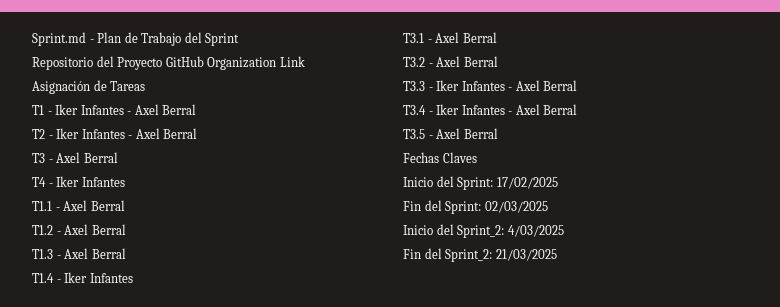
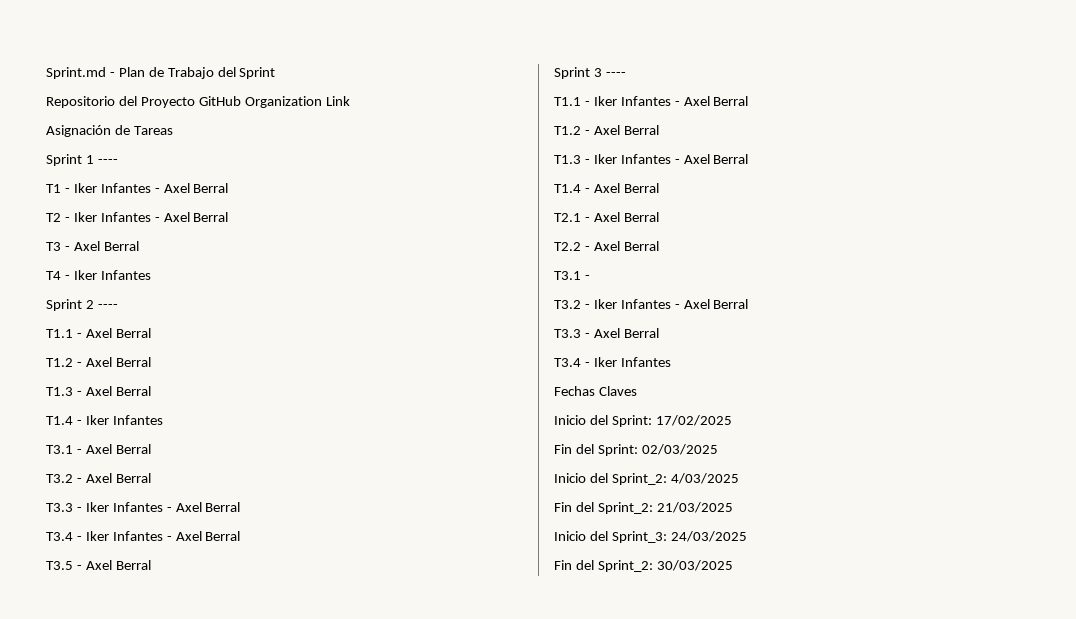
(146, 86) none -> [46,154,118,166] // Sprint 1 ----
(125, 182) none -> [46,299,118,311] // Sprint 2 ----
(498, 133) none -> [554,67,626,79] [554,96,749,106] [554,125,659,135] [554,154,749,164] [554,183,659,193] [554,212,659,222] [554,241,659,251] [554,271,590,280] [554,299,749,309] [554,328,659,338] [554,357,671,367] // Sprint 3 ---- // T1.1 - Iker Infantes - Axel Berral // T1.2 - Axel Berral // T1.3 - Iker Infantes - Axel Berral // T1.4 - Axel Berral // T2.1 - Axel Berral // T2.2 - Axel Berral // T3.1 - // T3.2 - Iker Infantes - Axel Berral // T3.3 - Axel Berral // T3.4 - Iker Infantes
(557, 255) none -> [554,531,747,543] [554,560,733,572] // Inicio del Sprint_3: 24/03/2025 // Fin del Sprint_2: 30/03/2025

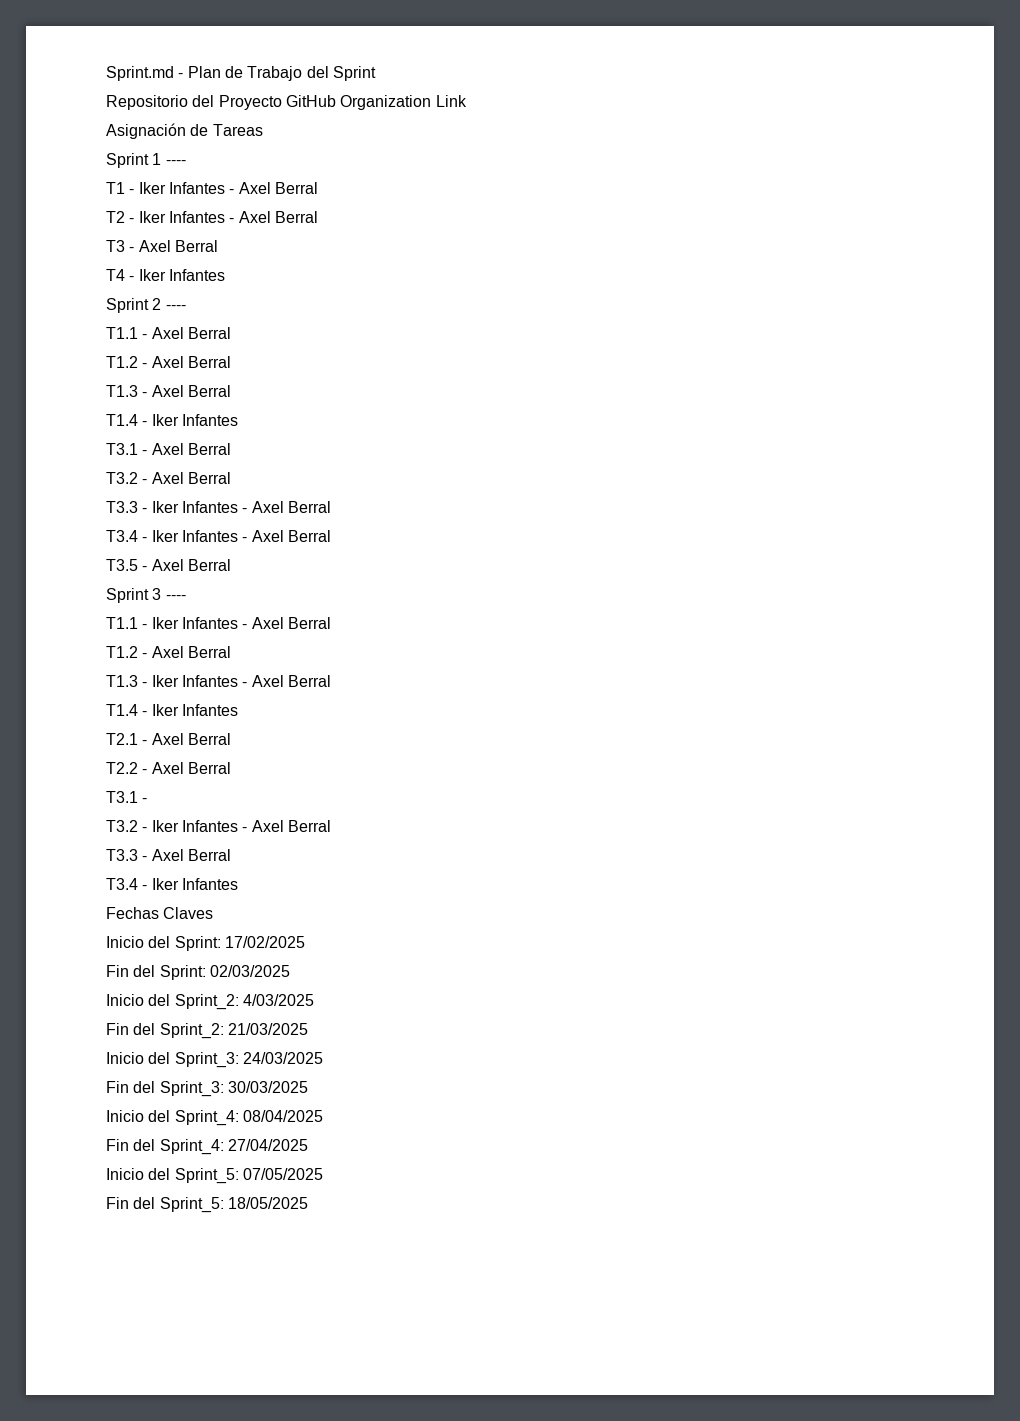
[593,183,659,193] Axel Berral -> [151,704,238,716] Iker Infantes
[597,560,653,572] Sprint_2: -> [159,1081,224,1097] Sprint_3:
(733, 565) none -> [106,1110,323,1126] [106,1139,308,1155] [106,1168,323,1184] [106,1197,308,1213] // Inicio del Sprint_4: 08/04/2025 // Fin del Sprint_4: 27/04/2025 // Inicio del Sprint_5: 07/05/2025 // Fin del Sprint_5: 18/05/2025

